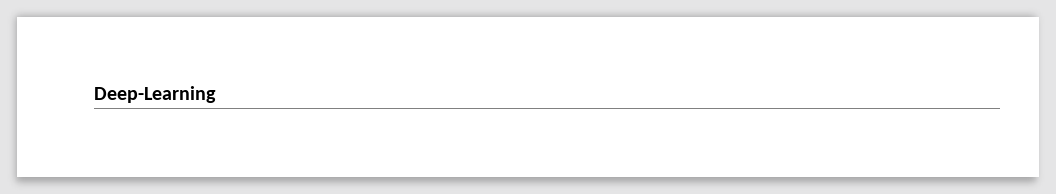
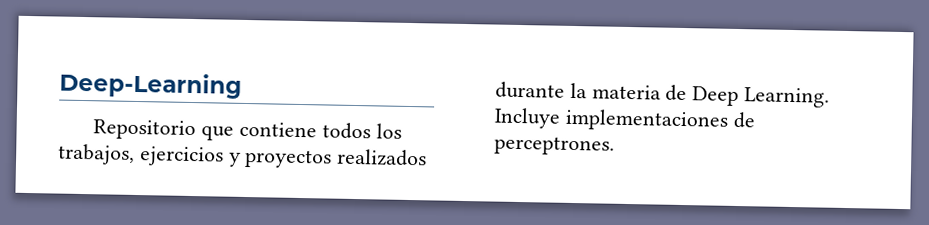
(216, 94) none -> [93,119,402,141] [57,143,428,169] [495,81,831,108] [494,107,756,132] [494,135,615,156] // Repositorio que contiene todos los trabajos, ejercicios y proyectos realizados durante la materia de Deep Learning. Incluye implementaciones de perceptrones.

